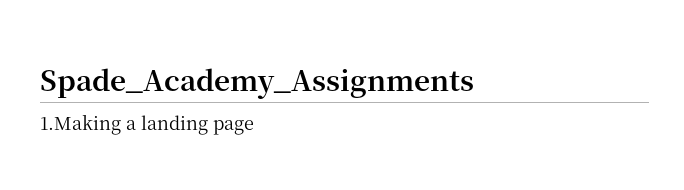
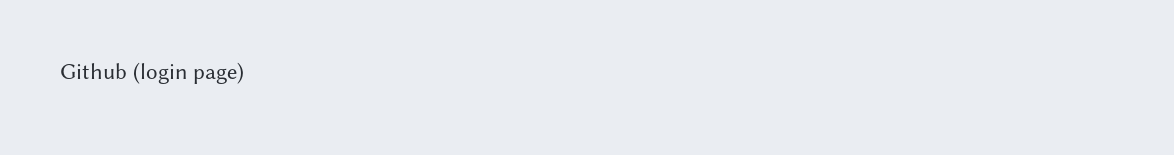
[40,68,474,99] [40,114,254,135] Spade_Academy_Assignments // 1.Making a landing page -> [60,62,245,84] Github (login page)

